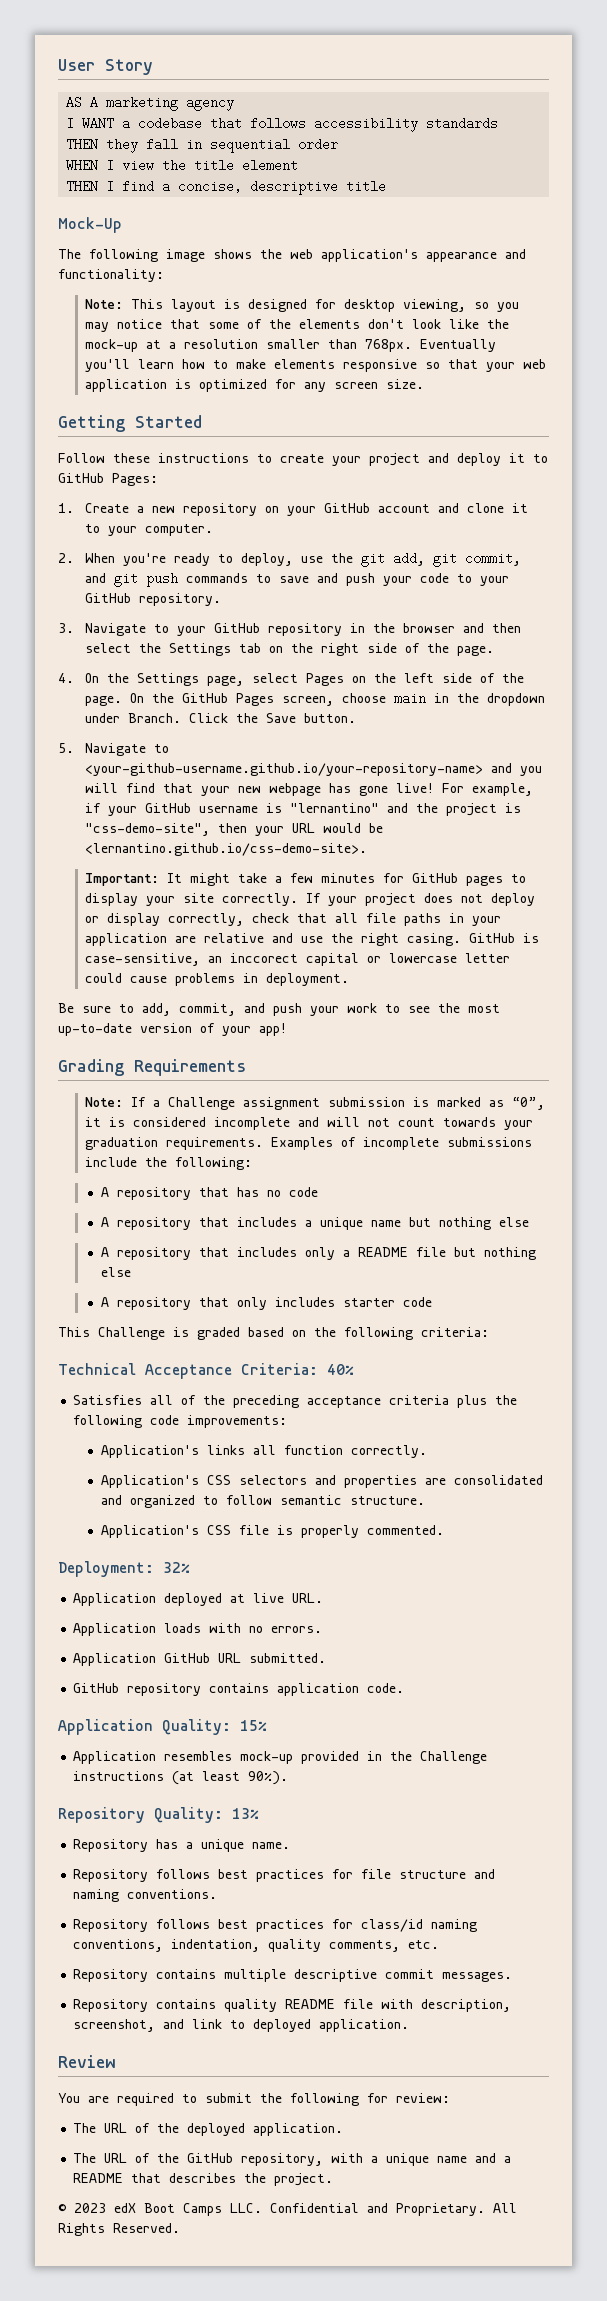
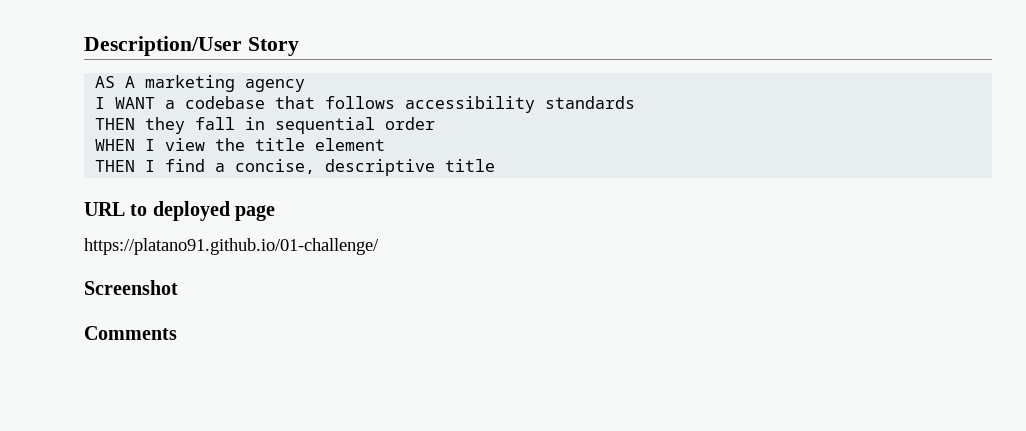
[58,59,95,71] User -> [84,36,242,56] Description/User
[58,217,122,233] [58,249,526,262] [58,269,164,282] [85,299,520,312] [85,319,510,332] [85,339,497,352] [85,359,547,372] [85,379,425,392] [58,415,202,432] [58,453,548,466] [58,473,158,486] [58,503,529,516] [85,524,214,536] [58,552,522,567] [85,573,510,587] [85,593,222,606] [58,623,522,636] [85,643,495,656] [58,673,525,686] [85,692,546,706] [85,713,357,723] [58,743,170,756] [85,763,543,776] [85,783,534,796] [85,803,522,816] [85,823,384,836] [85,843,368,856] [85,873,527,886] [85,893,536,906] [85,913,502,926] [85,933,540,946] [85,953,511,966] [85,973,350,986] [58,1003,500,1016] [58,1023,287,1036] [58,1059,246,1076] [85,1097,546,1110] [85,1117,534,1130] [85,1137,533,1150] [85,1157,253,1170] [100,1187,318,1200] [100,1217,529,1230] [100,1247,536,1260] [100,1267,131,1277] [100,1297,432,1310] [58,1327,489,1340] [58,1363,354,1379] [73,1395,518,1408] [73,1415,288,1428] [100,1445,427,1458] [100,1475,543,1488] [100,1495,425,1508] [100,1525,444,1538] [58,1561,190,1577] [73,1593,324,1606] [73,1623,323,1636] [73,1653,327,1666] [73,1683,405,1696] [58,1719,267,1735] [73,1751,488,1764] [73,1771,289,1785] [58,1807,259,1823] [73,1839,291,1852] [73,1869,496,1882] [73,1889,218,1902] [73,1919,478,1932] [73,1939,440,1952] [73,1969,513,1982] [73,1999,512,2012] [73,2019,410,2032] [58,2055,115,2068] [58,2093,450,2106] [73,2123,344,2136] [73,2153,512,2166] [73,2173,334,2186] [58,2203,517,2216] [58,2223,180,2236] Mock-Up // The following image shows the web application's appearance and functionality: // Note: This layout is designed for desktop viewing, so you may notice that some of the elements don't look like the mock-up at a resolution smaller than 768px. Eventually you'll learn how to make elements responsive so that your web application is optimized for any screen size. // Getting Started // Follow these instructions to create your project and deploy it to GitHub Pages: // 1. Create a new repository on your GitHub account and clone it to your computer. // 2. When you're ready to deploy, use the git add, git commit, and git push commands to save and push your code to your GitHub repository. // 3. Navigate to your GitHub repository in the browser and then select the Settings tab on the right side of the page. // 4. On the Settings page, select Pages on the left side of the page. On the GitHub Pages screen, choose main in the dropdown under Branch. Click the Save button. // 5. Navigate to <your-github-username.github.io/your-repository-name> and you will find that your new webpage has gone live! For example, if your GitHub username is "lernantino" and the project is "css-demo-site", then your URL would be <lernantino.github.io/css-demo-site>. // Important: It might take a few minutes for GitHub pages to display your site correctly. If your project does not deploy or display correctly, check that all file paths in your application are relative and use the right casing. GitHub is case-sensitive, an inccorect capital or lowercase letter could cause problems in deployment. // Be sure to add, commit, and push your work to see the most up-to-date version of your app! // Grading Requirements // Note: If a Challenge assignment submission is marked as “0”, it is considered incomplete and will not count towards your graduation requirements. Examples of incomplete submissions include the following: // A repository that has no code // A repository that includes a unique name but nothing else // A repository that includes only a README file but nothing else // A repository that only includes starter code // This Challenge is graded based on the following criteria: // Technical Acceptance Criteria: 40% // Satisfies all of the preceding acceptance criteria plus the following code improvements: // Application's links all function correctly. // Application's CSS selectors and properties are consolidated and organized to follow semantic structure. // Application's CSS file is properly commented. // Deployment: 32% // Application deployed at live URL. // Application loads with no errors. // Application GitHub URL submitted. // GitHub repository contains application code. // Application Quality: 15% // Application resembles mock-up provided in the Challenge instructions (at least 90%). // Repository Quality: 13% // Repository has a unique name. // Repository follows best practices for file structure and naming conventions. // Repository follows best practices for class/id naming conventions, indentation, quality comments, etc. // Repository contains multiple descriptive commit messages. // Repository contains quality README file with description, screenshot, and link to deployed application. // Review // You are required to submit the following for review: // The URL of the deployed application. // The URL of the GitHub repository, with a unique name and a README that describes the project. // © 2023 edX Boot Camps LLC. Confidential and Proprietary. All Rights Reserved. -> [84,201,276,221] [84,238,379,255] [84,280,178,295] [84,326,177,340] URL to deployed page // https://platano91.github.io/01-challenge/ // Screenshot // Comments

